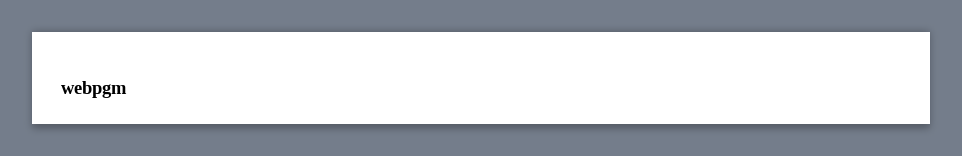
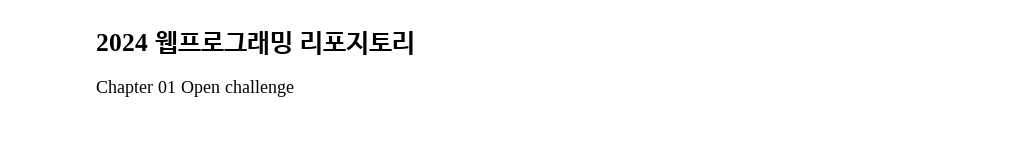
[61,81,127,98] webpgm -> [96,31,415,55] [96,80,294,97] 2024 웹프로그래밍 리포지토리 // Chapter 01 Open challenge

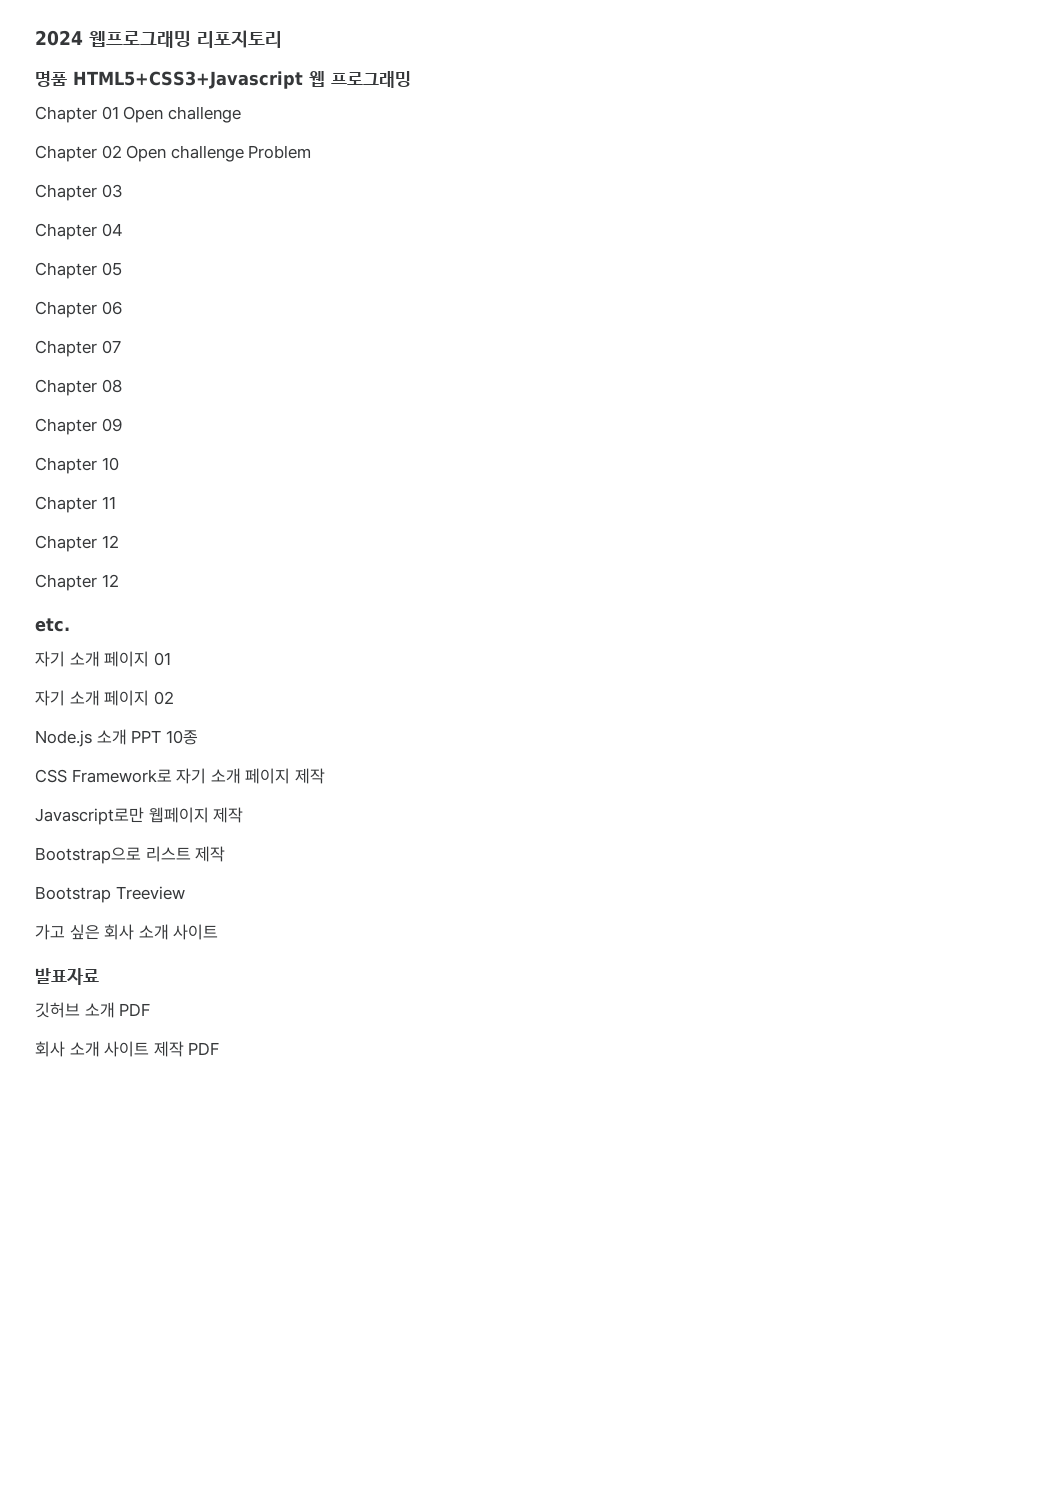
(415, 43) none -> [35,71,411,89] // 명품 HTML5+CSS3+Javascript 웹 프로그래밍
(294, 88) none -> [35,145,312,162] [35,184,123,201] [35,223,123,240] [35,262,122,279] [35,301,122,318] [35,340,121,357] [35,379,122,396] [35,418,122,435] [35,457,119,474] [35,496,116,513] [35,535,119,552] [35,574,119,591] [35,618,70,632] [35,651,171,667] [35,690,174,706] [35,729,198,747] [35,768,325,784] [35,807,244,825] [35,846,226,864] [35,886,185,903] [35,924,219,940] [35,968,99,985] [35,1002,151,1018] [35,1041,220,1057] // Chapter 02 Open challenge Problem // Chapter 03 // Chapter 04 // Chapter 05 // Chapter 06 // Chapter 07 // Chapter 08 // Chapter 09 // Chapter 10 // Chapter 11 // Chapter 12 // Chapter 12 // etc. // 자기 소개 페이지 01 // 자기 소개 페이지 02 // Node.js 소개 PPT 10종 // CSS Framework로 자기 소개 페이지 제작 // Javascript로만 웹페이지 제작 // Bootstrap으로 리스트 제작 // Bootstrap Treeview // 가고 싶은 회사 소개 사이트 // 발표자료 // 깃허브 소개 PDF // 회사 소개 사이트 제작 PDF

